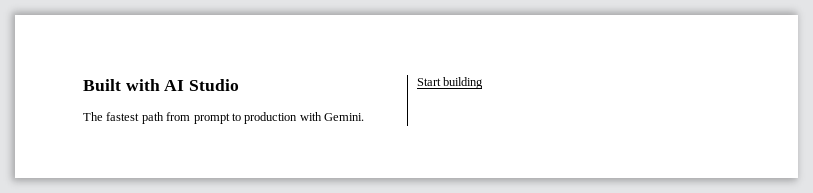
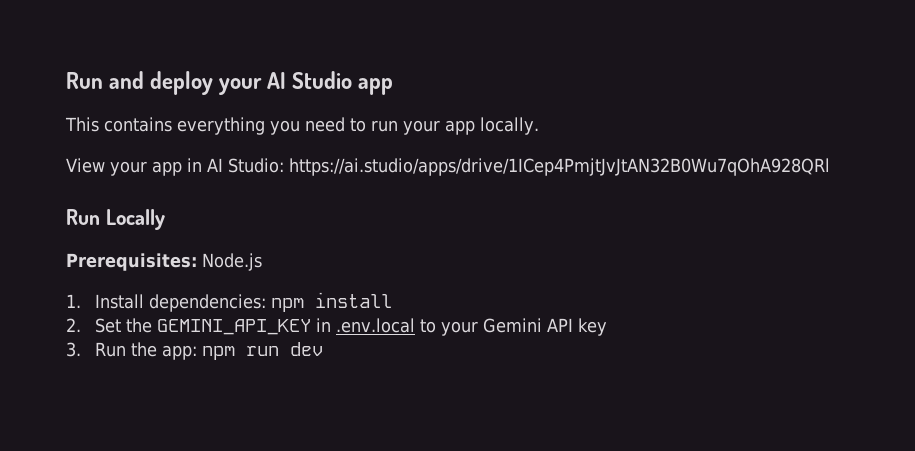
[83,79,240,91] [83,112,364,124] [417,77,484,89] Built with AI Studio // The fastest path from prompt to production with Gemini. // Start building -> [66,71,394,95] [65,117,539,135] [66,158,830,176] [66,209,165,230] [66,253,262,271] [66,292,393,312] [66,318,608,336] [66,342,324,360] Run and deploy your AI Studio app // This contains everything you need to run your app locally. // View your app in AI Studio: https://ai.studio/apps/drive/1ICep4PmjtJvJtAN32B0Wu7qOhA928QRl // Run Locally // Prerequisites: Node.js // 1. Install dependencies: npm install // 2. Set the GEMINI_API_KEY in .env.local to your Gemini API key // 3. Run the app: npm run dev

